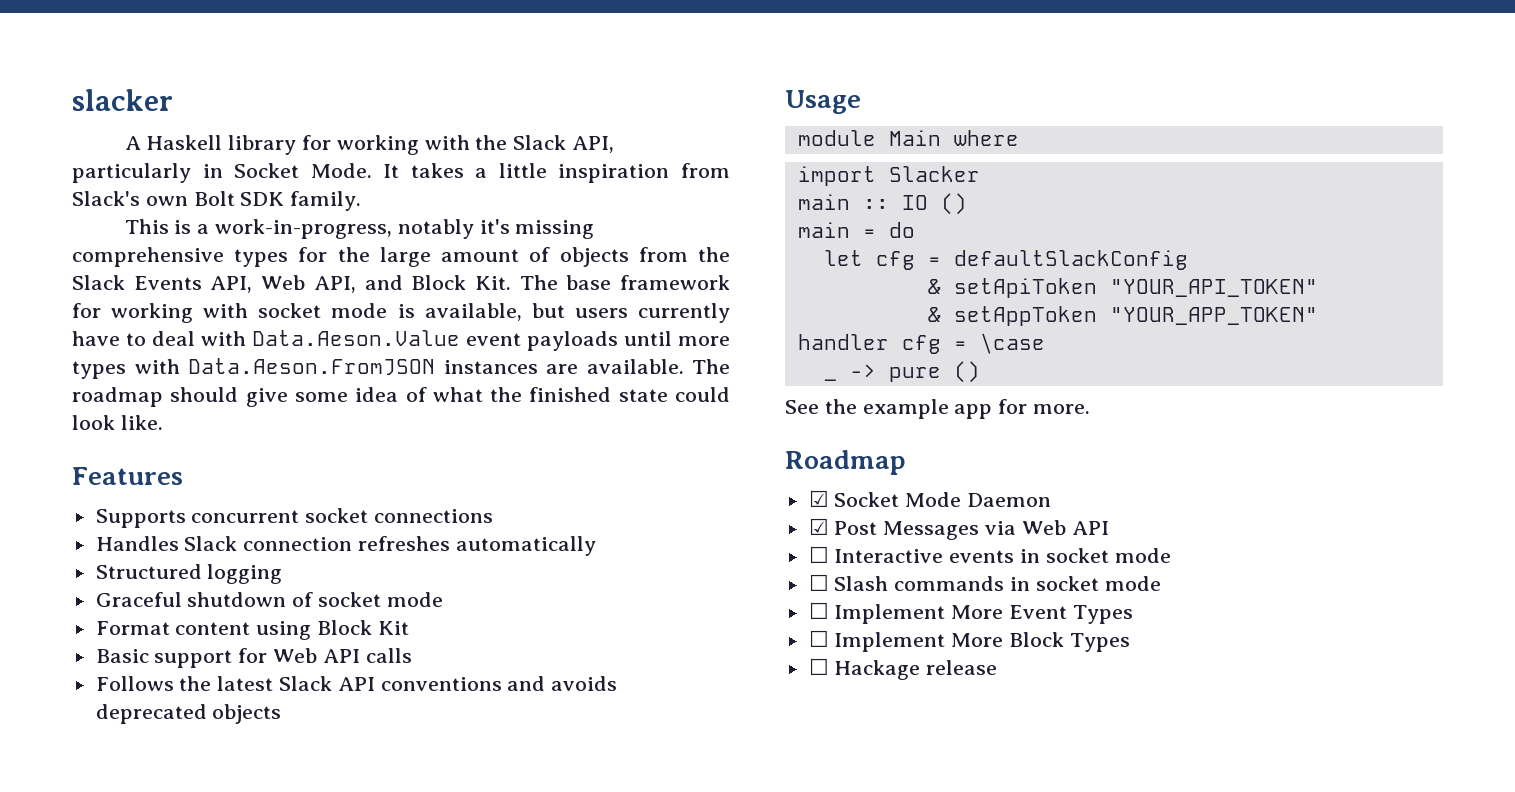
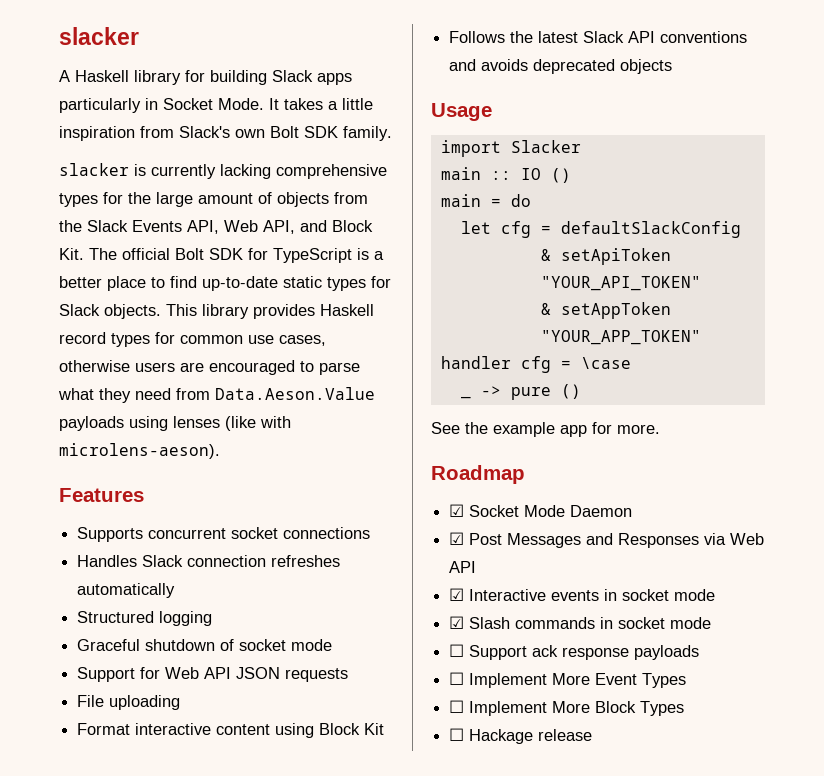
[336,135,614,155] working with the Slack API, -> [210,70,352,85] building Slack apps
[124,219,595,239] This is a work-in-progress, notably it's missing -> [59,163,271,179] slacker is currently lacking
[566,275,731,290] [72,303,730,323] [72,330,730,351] [72,358,730,379] [72,387,730,407] [72,415,163,430] base framework for working with socket mode is available, but users currently have to deal with Data.Aeson.Value event payloads until more types with Data.Aeson.FromJSON instances are available. The roadmap should give some idea of what the finished state could look like. -> [122,248,384,263] [59,276,391,291] [59,304,374,319] [59,332,326,347] [59,360,360,375] [58,387,375,403] [59,416,291,431] [59,443,220,459] official Bolt SDK for TypeScript is a better place to find up-to-date static types for Slack objects. This library provides Haskell record types for common use cases, otherwise users are encouraged to parse what they need from Data.Aeson.Value payloads using lenses (like with microlens-aeson).
(443, 599) none -> [77,667,349,682] [77,695,181,710] // Support for Web API JSON requests // File uploading
(170, 628) none -> [135,723,212,735] interactive
[95,648,412,668] // Basic support for Web API calls -> (385, 729) none
[797,130,1019,146] // module Main where -> (492, 112) none
(980, 530) none -> [586,533,700,548] and Responses
[808,546,829,563] ☐ -> [449,588,465,601] ☑
[808,574,829,591] ☐ -> [449,616,465,629] ☑
(1161, 583) none -> [449,644,700,660] // ☐ Support ack response payloads

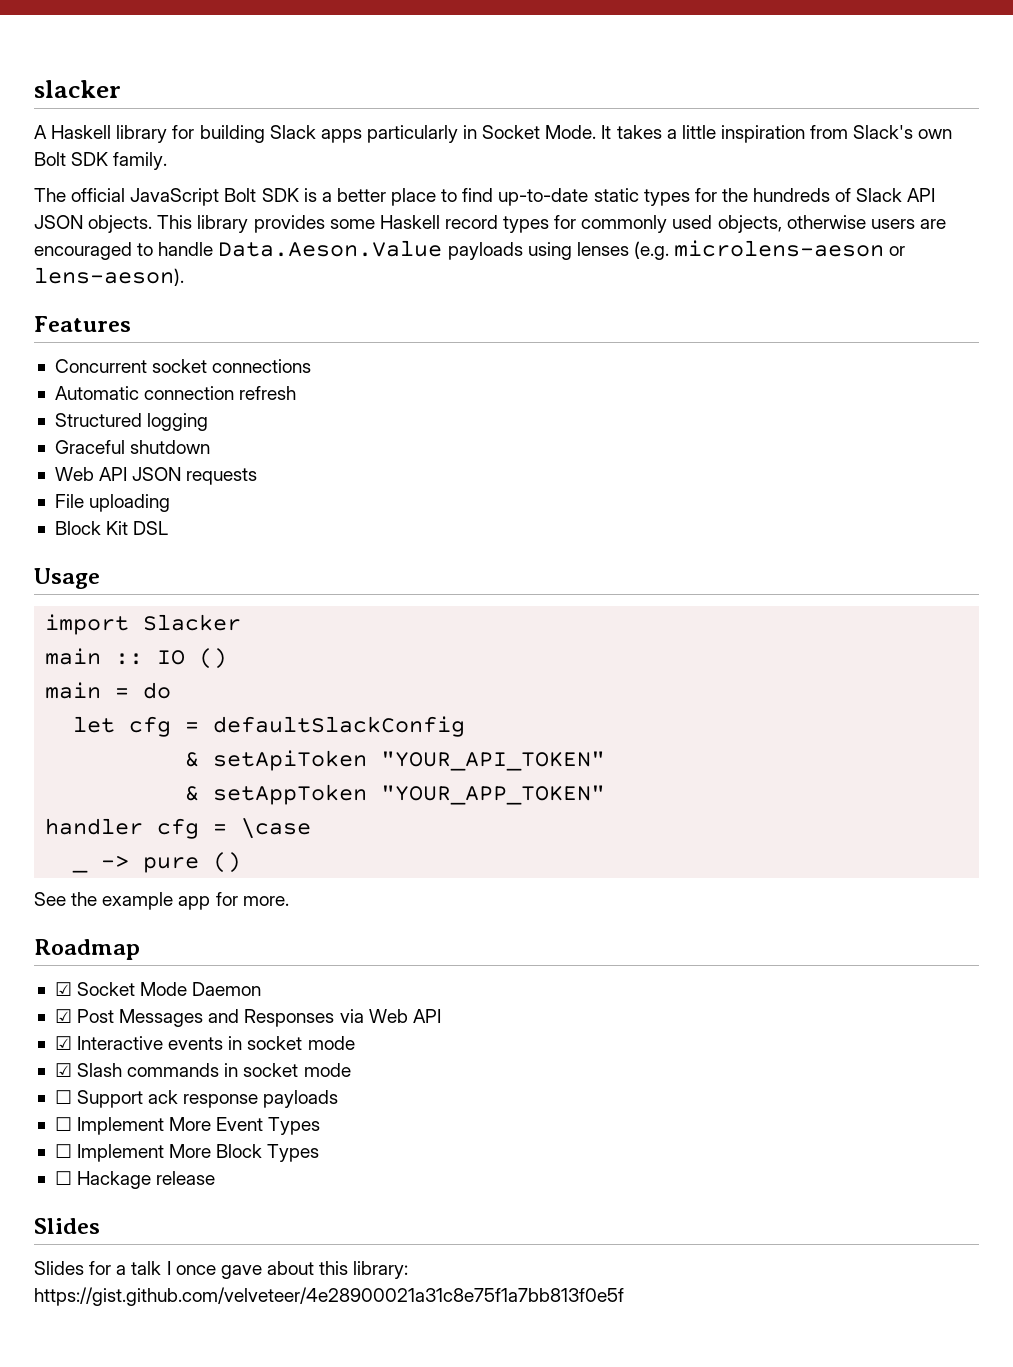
[59,163,387,179] [59,192,368,207] [59,220,373,234] [59,248,84,260] slacker is currently lacking comprehensive types for the large amount of objects from the Slack Events API, Web API, and Block Kit. -> (168, 161) none
[175,248,352,263] Bolt SDK for TypeScript -> [130,188,299,206] JavaScript Bolt SDK
[59,304,100,316] Slack -> [721,188,936,202] [34,215,83,229] the hundreds of Slack API JSON
(315, 311) none -> [329,219,375,229] some
[180,335,326,346] common use cases, -> [581,215,782,233] commonly used objects,
[319,362,360,375] [58,387,375,403] [59,416,291,431] [59,443,220,459] parse what they need from Data.Aeson.Value payloads using lenses (like with microlens-aeson). -> [158,240,906,260] [34,267,184,286] handle Data.Aeson.Value payloads using lenses (e.g. microlens-aeson or lens-aeson).
[77,527,227,542] Supports concurrent -> [54,359,147,373] Concurrent
[77,555,341,567] [77,583,176,598] Handles Slack connection refreshes automatically -> [54,386,297,400] Automatic connection refresh
[220,639,333,651] [77,667,161,682] of socket mode // Support for -> (211, 447) //
[77,723,385,738] [449,31,748,43] [449,59,673,74] Format interactive content using Block Kit // Follows the latest Slack API conventions and avoids deprecated objects -> [54,521,169,535] Block Kit DSL
(593, 735) none -> [34,1218,100,1234] [34,1261,409,1279] [34,1287,624,1306] // Slides // Slides for a talk I once gave about this library: https://gist.github.com/velveteer/4e28900021a31c8e75f1a7bb813f0e5f

